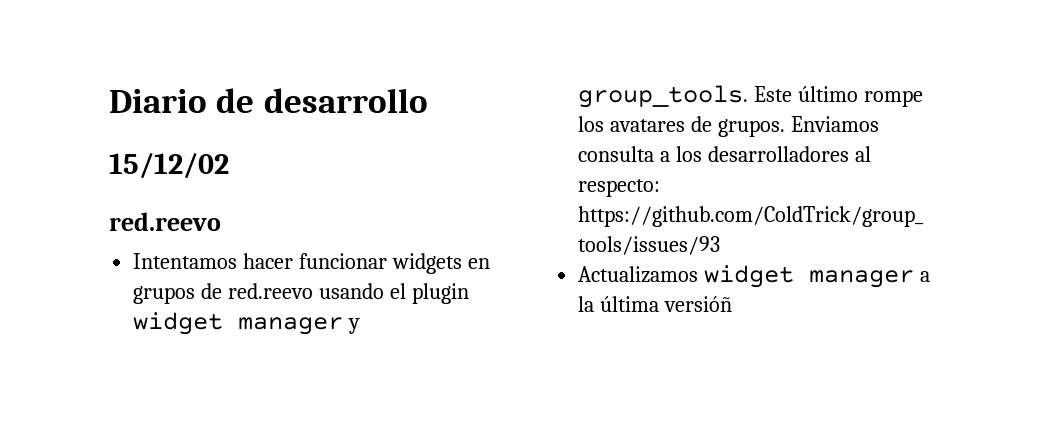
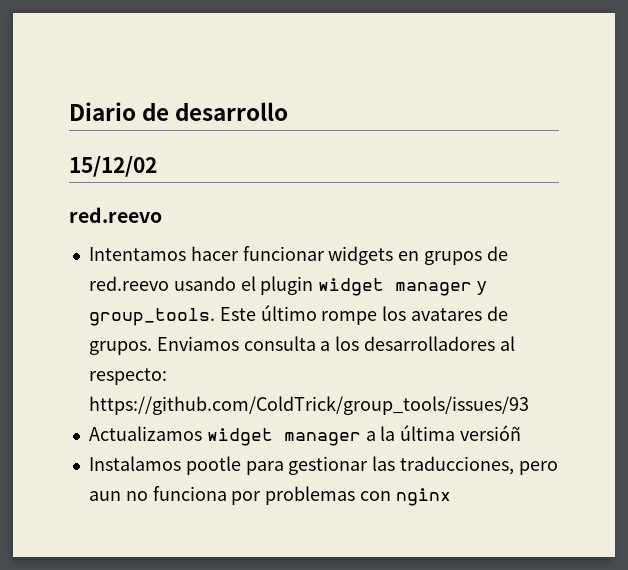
(733, 304) none -> [88,456,558,475] [88,486,451,506] // Instalamos pootle para gestionar las traducciones, pero aun no funciona por problemas con nginx

